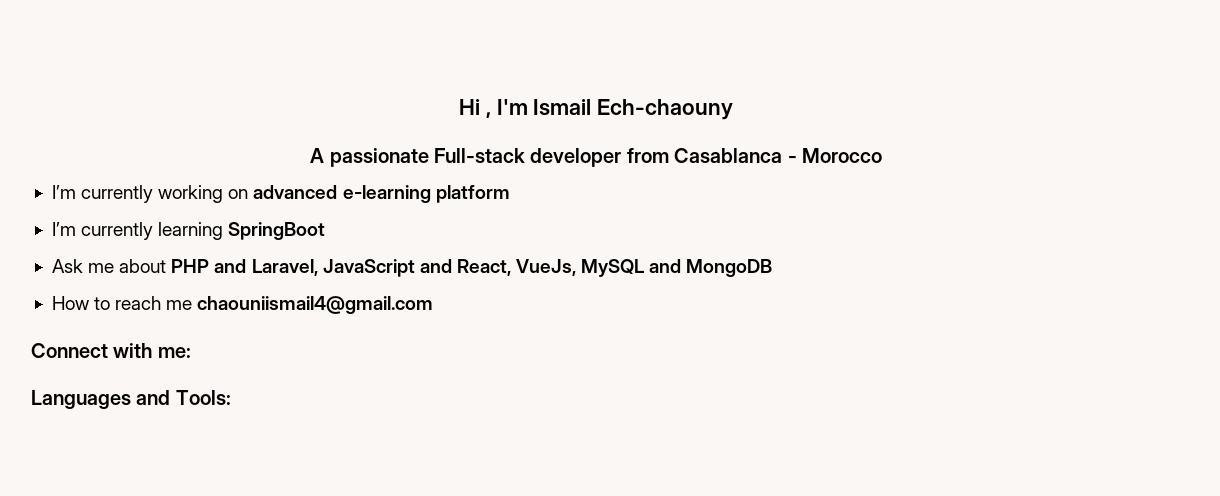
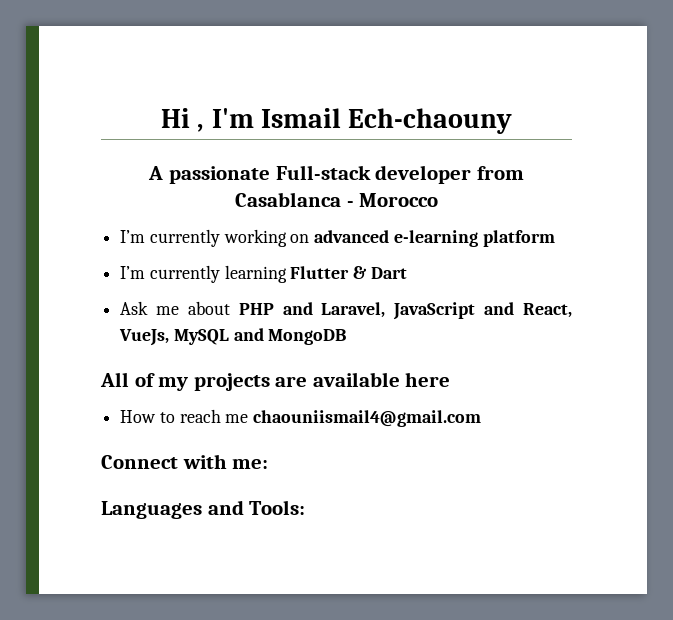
[228,222,326,240] SpringBoot -> [290,266,407,279] Flutter & Dart
(773, 268) none -> [100,372,451,391] // All of my projects are available here

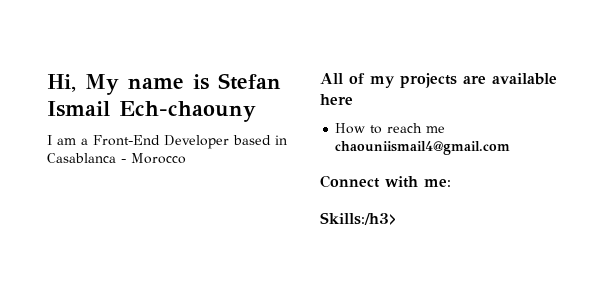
[160,108,513,134] [148,165,524,184] [234,192,439,207] [120,229,555,247] [120,265,407,283] [120,301,572,320] [119,328,347,346] Hi , I'm Ismail Ech-chaouny // A passionate Full-stack developer from Casablanca - Morocco // I’m currently working on advanced e-learning platform // I’m currently learning Flutter & Dart // Ask me about PHP and Laravel, JavaScript and React, VueJs, MySQL and MongoDB -> [47,73,281,95] [47,101,256,122] [47,135,287,149] [47,153,186,164] Hi, My name is Stefan Ismail Ech-chaouny // I am a Front-End Developer based in Casablanca - Morocco
[101,500,306,519] Languages and Tools: -> [320,212,397,225] Skills:/h3>

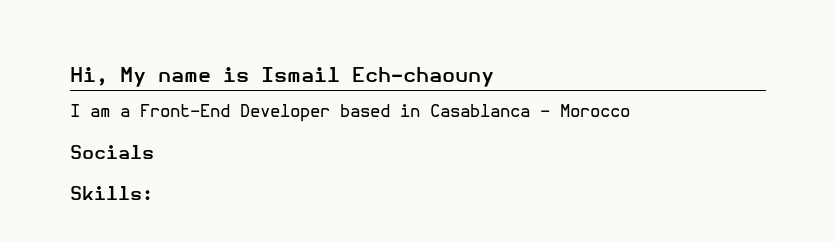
[218,73,281,90] Stefan -> (249, 74) none
[320,73,557,88] [320,94,353,105] [335,123,446,134] [335,141,511,155] [320,175,451,188] [320,212,397,225] All of my projects are available here // How to reach me chaouniismail4@gmail.com // Connect with me: // Skills:/h3> -> [70,145,154,159] [70,186,153,200] Socials // Skills:

